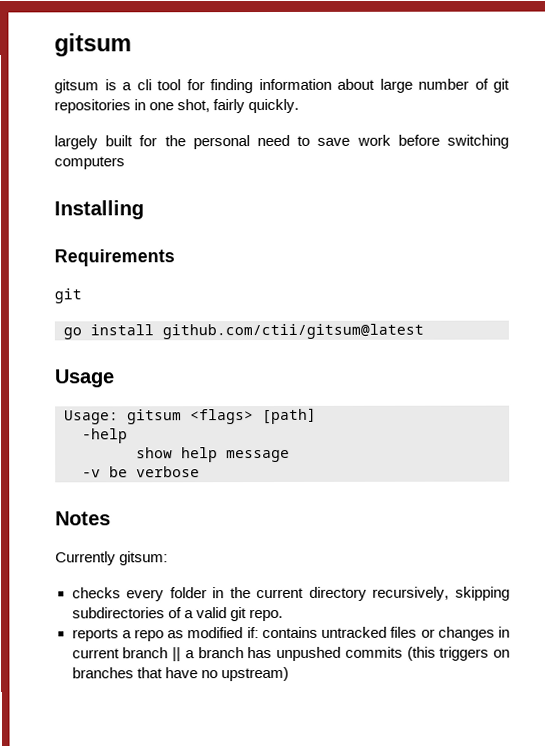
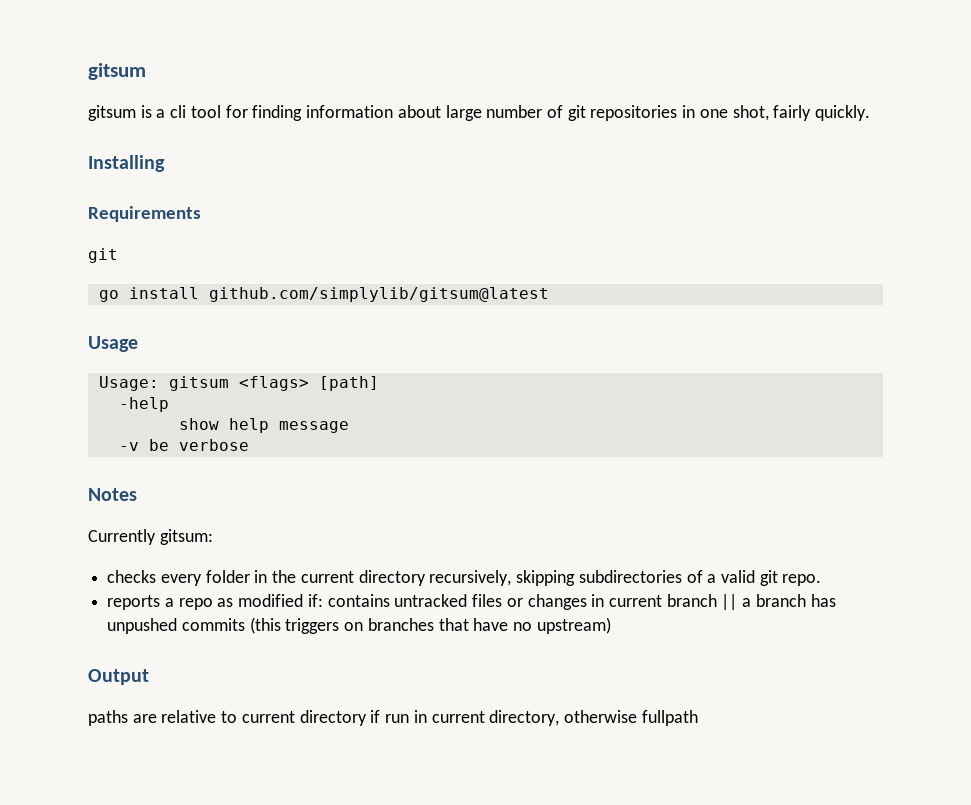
[54,134,509,150] [54,156,125,170] // largely built for the personal need to save work before switching computers -> (871, 113) none
[162,323,424,340] github.com/ctii/gitsum@latest -> [208,287,549,302] github.com/simplylib/gitsum@latest
(289, 674) none -> [88,669,149,685] [88,710,698,726] // Output // paths are relative to current directory if run in current directory, otherwise fullpath

